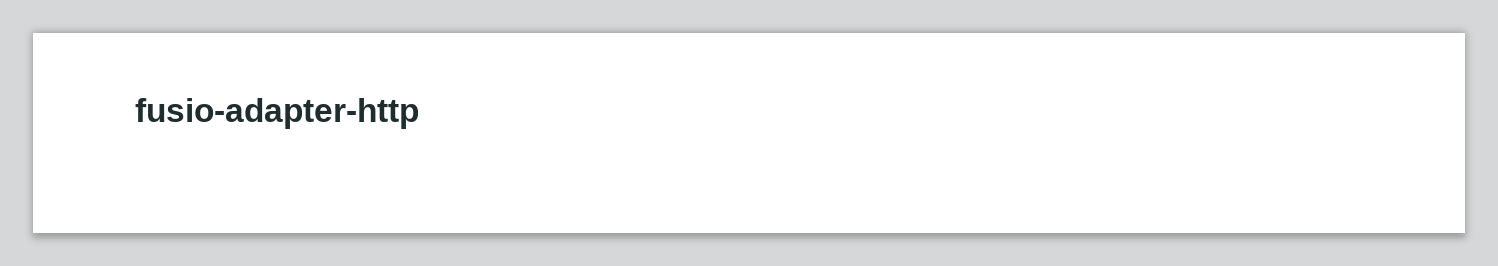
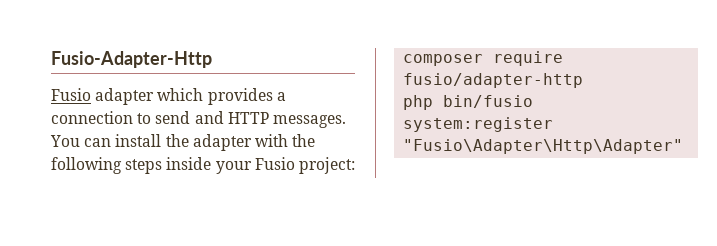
[135,98,419,129] fusio-adapter-http -> [51,51,212,68] [51,88,286,105] [51,111,346,128] [50,134,316,151] [51,157,355,174] [403,51,564,66] [403,73,584,88] [403,95,534,110] [403,117,554,132] [403,139,684,154] Fusio-Adapter-Http // Fusio adapter which provides a connection to send and HTTP messages. You can install the adapter with the following steps inside your Fusio project: // composer require fusio/adapter-http // php bin/fusio system:register "Fusio\Adapter\Http\Adapter"

